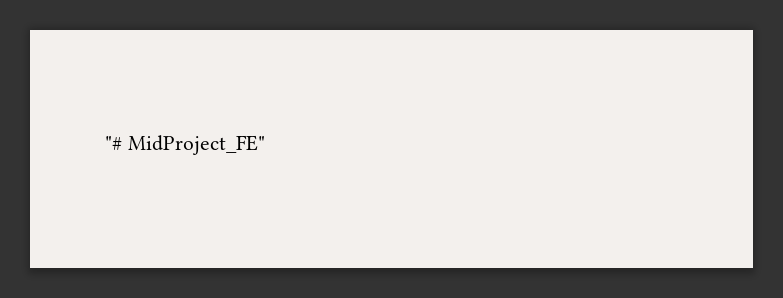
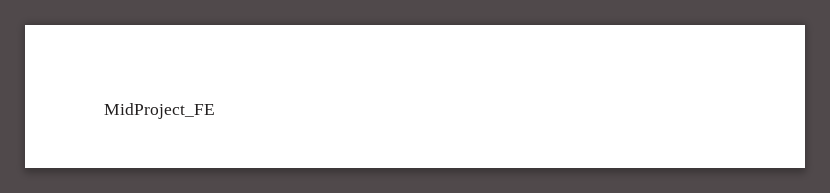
[105,135,265,155] "# MidProject_FE" -> [104,103,215,119] MidProject_FE

